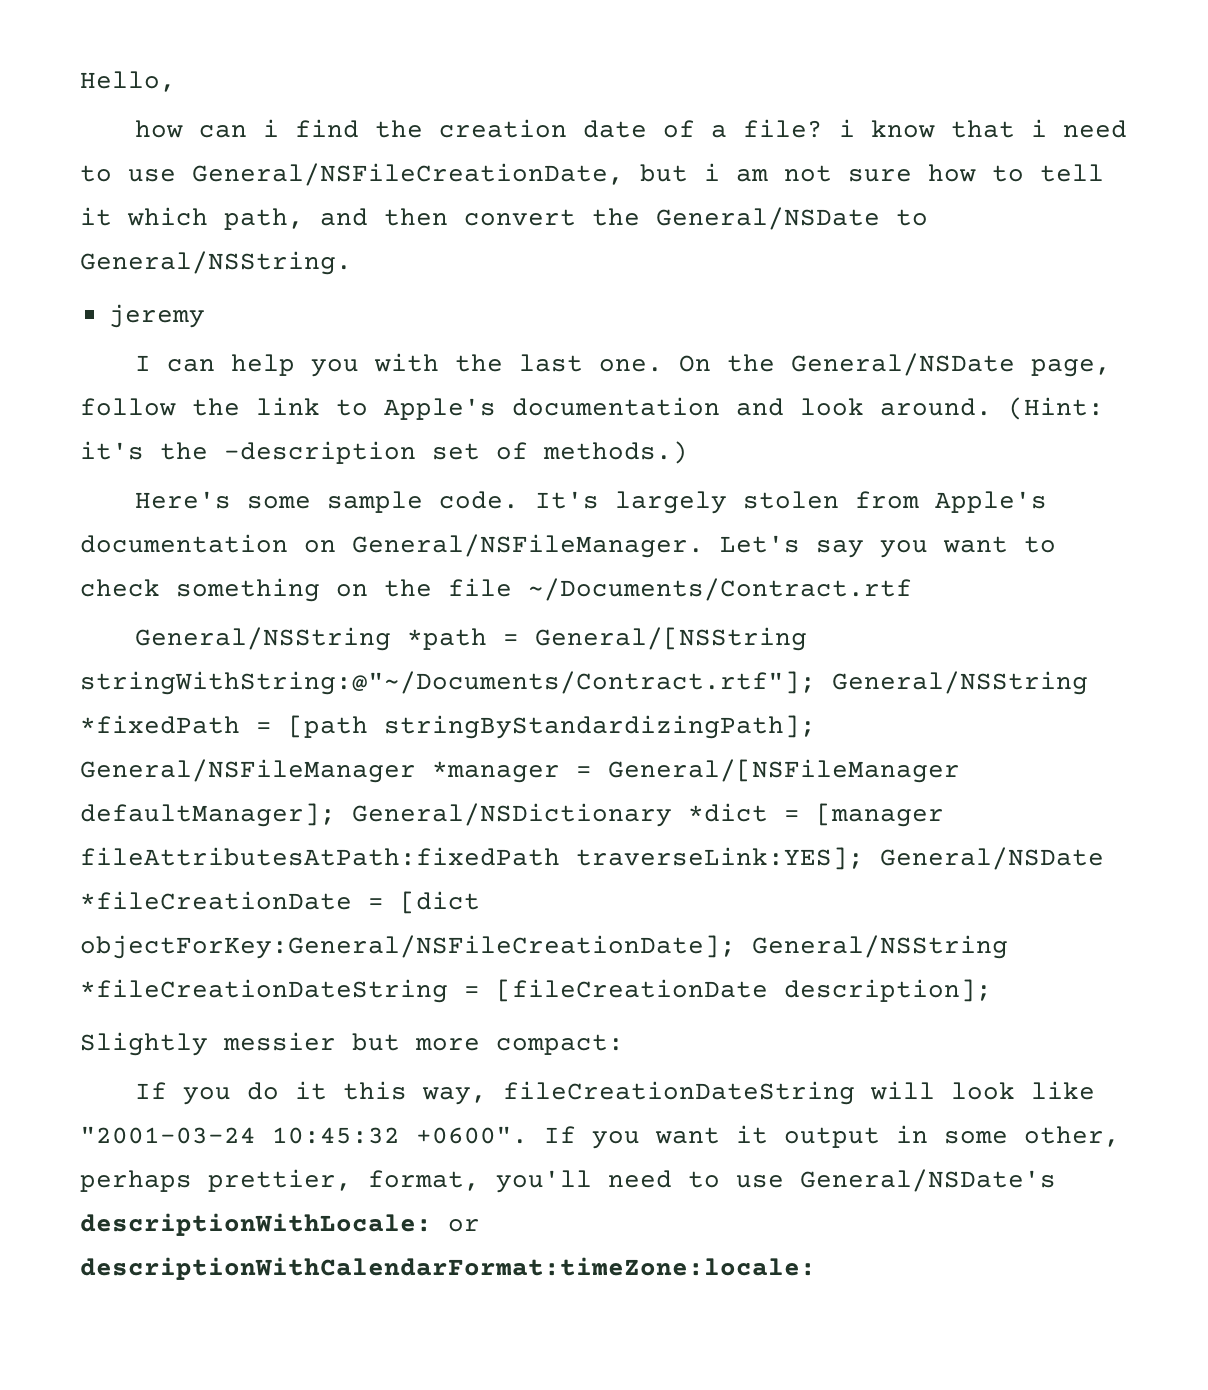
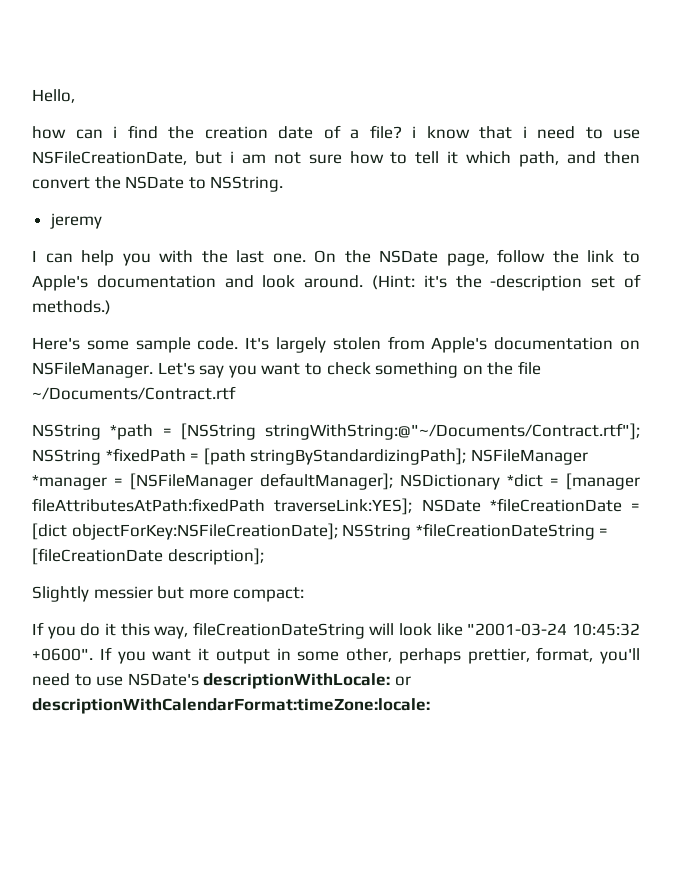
[192,163,624,186] General/NSFileCreationDate, -> [32,151,187,165] NSFileCreationDate,
[656,207,928,230] [80,251,352,275] General/NSDate to General/NSString. -> [125,176,284,192] NSDate to NSString.
[790,353,1015,376] General/NSDate -> [379,250,439,263] NSDate
[352,534,704,558] General/NSFileManager. -> [32,362,153,378] NSFileManager.
[134,627,391,651] General/NSString -> [32,424,101,440] NSString
[534,627,807,651] [80,671,1088,695] General/[NSString stringWithString:@"~/Documents/Contract.rtf"]; General/NSString -> [180,423,640,440] [32,449,101,465] [NSString stringWithString:@"~/Documents/Contract.rtf"]; NSString
[80,759,416,783] General/NSFileManager -> [470,449,588,465] NSFileManager
[608,759,960,783] [80,803,672,827] General/[NSFileManager defaultManager]; General/NSDictionary -> [130,473,500,490] [NSFileManager defaultManager]; NSDictionary
[880,847,1104,870] General/NSDate -> [421,499,481,512] NSDate
[80,935,1008,959] objectForKey:General/NSFileCreationDate]; General/NSString -> [71,523,412,540] objectForKey:NSFileCreationDate]; NSString
[800,1169,1056,1192] General/NSDate's -> [127,673,199,686] NSDate's

